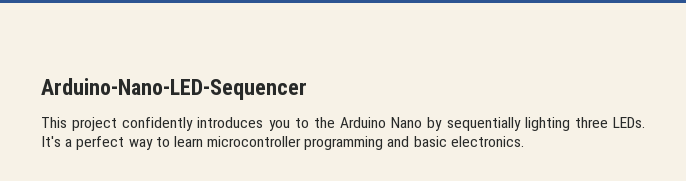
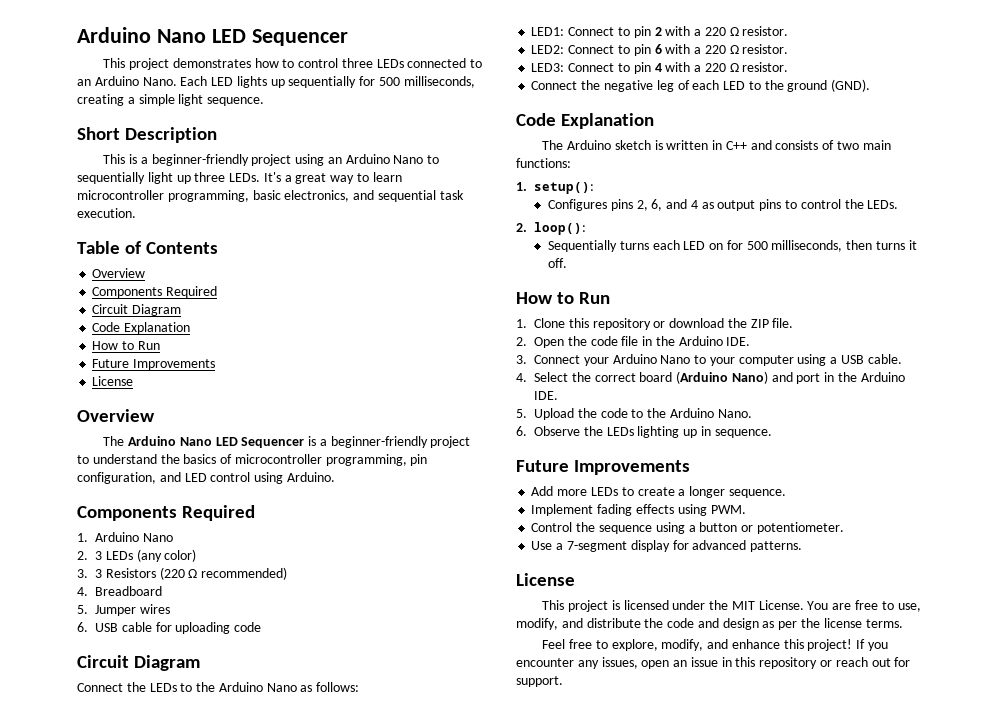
[41,78,307,100] [41,117,645,131] [41,136,524,150] Arduino-Nano-LED-Sequencer // This project confidently introduces you to the Arduino Nano by sequentially lighting three LEDs. It's a perfect way to learn microcontroller programming and basic electronics. -> [77,27,348,46] [103,58,483,70] [77,76,475,88] [77,94,265,106] [77,127,218,143] [103,154,440,166] [77,172,402,184] [77,190,464,202] [77,208,136,218] [77,241,219,254] [92,268,146,278] [92,286,218,298] [92,304,182,316] [92,322,191,334] [92,341,160,350] [92,359,216,370] [92,376,134,386] [77,409,155,422] [103,436,471,448] [77,454,428,466] [77,472,335,484] [77,505,256,521] [77,532,173,542] [77,549,197,562] [77,567,288,580] [77,586,162,596] [77,604,170,616] [77,622,262,634] [77,655,201,671] [77,682,360,692] [531,26,789,38] [531,44,789,56] [531,62,789,74] [531,79,871,92] [516,113,655,129] [542,140,891,150] [516,158,571,168] [516,182,594,194] [547,199,899,211] [516,222,586,235] [547,240,917,252] [547,258,567,268] [516,292,611,304] [516,318,794,330] [516,336,751,348] [516,354,902,366] [516,371,905,384] [534,391,558,400] [516,408,752,420] [516,426,772,438] [516,460,691,475] [531,486,786,498] [531,504,746,516] [531,522,844,534] [531,540,803,552] [516,573,575,586] [542,600,921,612] [516,618,903,630] [542,639,888,651] [516,657,911,669] [516,676,563,687] Arduino Nano LED Sequencer // This project demonstrates how to control three LEDs connected to an Arduino Nano. Each LED lights up sequentially for 500 milliseconds, creating a simple light sequence. // Short Description // This is a beginner-friendly project using an Arduino Nano to sequentially light up three LEDs. It's a great way to learn microcontroller programming, basic electronics, and sequential task execution. // Table of Contents // Overview // Components Required // Circuit Diagram // Code Explanation // How to Run // Future Improvements // License // Overview // The Arduino Nano LED Sequencer is a beginner-friendly project to understand the basics of microcontroller programming, pin configuration, and LED control using Arduino. // Components Required // 1. Arduino Nano // 2. 3 LEDs (any color) // 3. 3 Resistors (220 Ω recommended) // 4. Breadboard // 5. Jumper wires // 6. USB cable for uploading code // Circuit Diagram // Connect the LEDs to the Arduino Nano as follows: // LED1: Connect to pin 2 with a 220 Ω resistor. // LED2: Connect to pin 6 with a 220 Ω resistor. // LED3: Connect to pin 4 with a 220 Ω resistor. // Connect the negative leg of each LED to the ground (GND). // Code Explanation // The Arduino sketch is written in C++ and consists of two main functions: // 1. setup(): // Configures pins 2, 6, and 4 as output pins to control the LEDs. // 2. loop(): // Sequentially turns each LED on for 500 milliseconds, then turns it off. // How to Run // 1. Clone this repository or download the ZIP file. // 2. Open the code file in the Arduino IDE. // 3. Connect your Arduino Nano to your computer using a USB cable. // 4. Select the correct board (Arduino Nano) and port in the Arduino IDE. // 5. Upload the code to the Arduino Nano. // 6. Observe the LEDs lighting up in sequence. // Future Improvements // Add more LEDs to create a longer sequence. // Implement fading effects using PWM. // Control the sequence using a button or potentiometer. // Use a 7-segment display for advanced patterns. // License // This project is licensed under the MIT License. You are free to use, modify, and distribute the code and design as per the license terms. // Feel free to explore, modify, and enhance this project! If you encounter any issues, open an issue in this repository or reach out for support.

